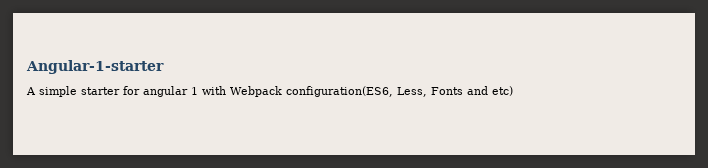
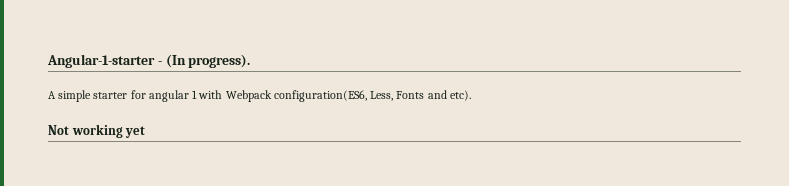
(164, 67) none -> [157,54,251,68] - (In progress).
[492,86,513,96] etc) -> [449,90,471,101] [48,124,146,138] etc). // Not working yet

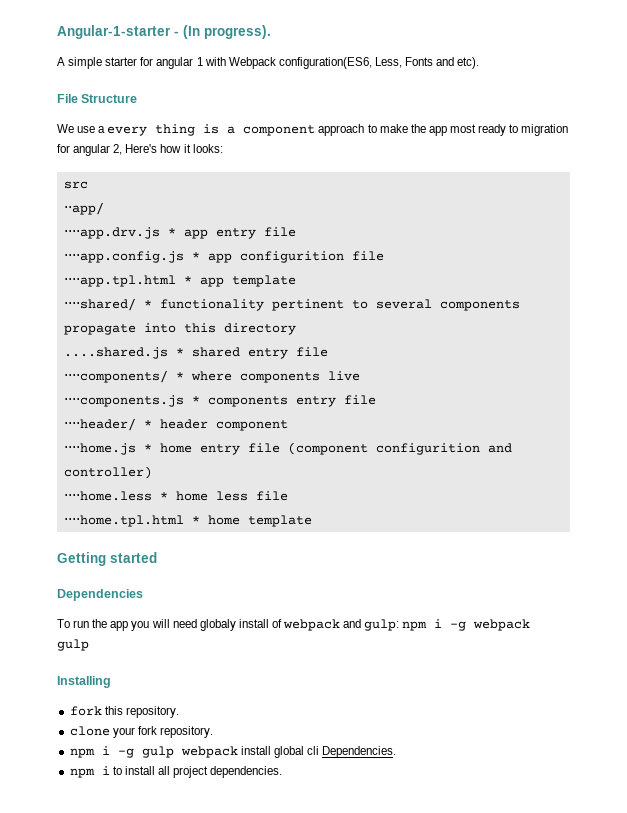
[48,124,146,138] Not working yet -> [57,94,138,103] [57,124,569,136] [57,144,223,156] [63,181,88,189] [63,202,104,215] [63,227,296,239] [63,251,384,263] [63,275,296,287] [63,298,520,311] [63,323,296,335] [63,347,328,359] [63,370,360,383] [63,395,376,407] [63,418,288,431] [63,442,512,455] [63,466,152,479] [63,491,288,501] [63,515,312,527] [57,552,157,566] [57,589,143,601] [57,619,531,631] [57,639,89,651] [57,676,111,688] [69,706,179,718] [69,726,213,738] [69,746,397,758] [69,766,283,778] File Structure // We use a every thing is a component approach to make the app most ready to migration for angular 2, Here's how it looks: // src // ⋅⋅app/ // ⋅⋅⋅⋅app.drv.js * app entry file // ⋅⋅⋅⋅app.config.js * app configurition file // ⋅⋅⋅⋅app.tpl.html * app template // ⋅⋅⋅⋅shared/ * functionality pertinent to several components propagate into this directory // ....shared.js * shared entry file // ⋅⋅⋅⋅components/ * where components live // ⋅⋅⋅⋅components.js * components entry file // ⋅⋅⋅⋅header/ * header component // ⋅⋅⋅⋅home.js * home entry file (component configurition and controller) // ⋅⋅⋅⋅home.less * home less file // ⋅⋅⋅⋅home.tpl.html * home template // Getting started // Dependencies // To run the app you will need globaly install of webpack and gulp: npm i -g webpack gulp // Installing // fork this repository. // clone your fork repository. // npm i -g gulp webpack install global cli Dependencies. // npm i to install all project dependencies.

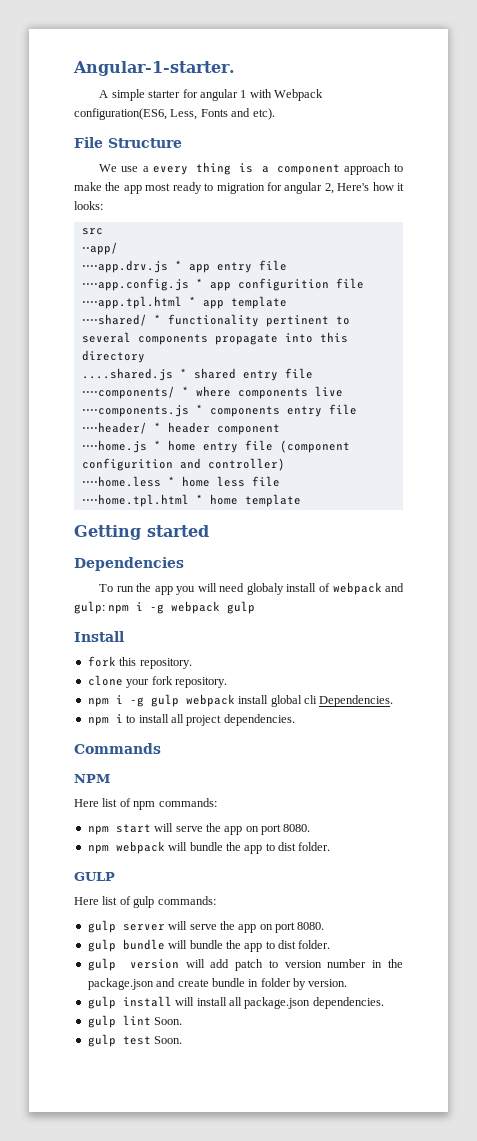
[57,25,271,39] Angular-1-starter - (In progress). -> [73,61,235,76] Angular-1-starter.
[57,676,111,688] Installing -> [74,631,124,642] Install
(283, 772) none -> [74,743,161,754] [74,774,110,783] [74,798,217,810] [87,823,311,835] [87,841,331,854] [74,872,115,881] [74,896,216,908] [87,920,325,933] [87,939,331,952] [87,958,403,971] [87,978,348,990] [87,996,384,1009] [87,1015,183,1028] [87,1034,183,1047] // Commands // NPM // Here list of npm commands: // npm start will serve the app on port 8080. // npm webpack will bundle the app to dist folder. // GULP // Here list of gulp commands: // gulp server will serve the app on port 8080. // gulp bundle will bundle the app to dist folder. // gulp version will add patch to version number in the package.json and create bundle in folder by version. // gulp install will install all package.json dependencies. // gulp lint Soon. // gulp test Soon.

